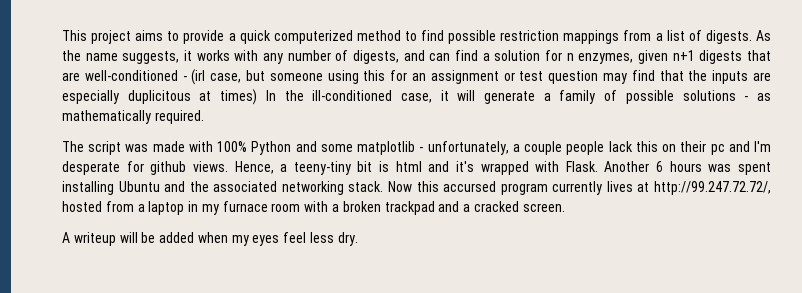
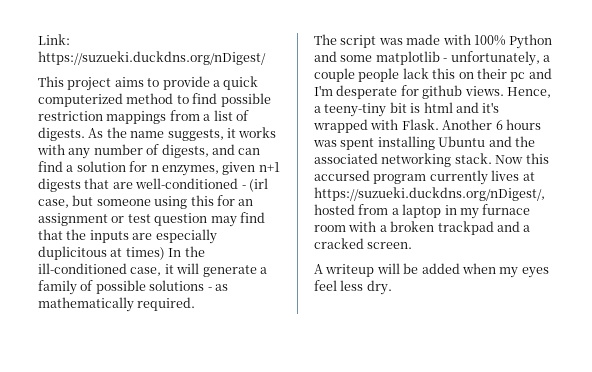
(62, 35) none -> [38,34,70,45] [38,51,266,65] Link: https://suzueki.duckdns.org/nDigest/ //
[653,181,771,195] http://99.247.72.72/, -> [314,187,545,201] https://suzueki.duckdns.org/nDigest/,

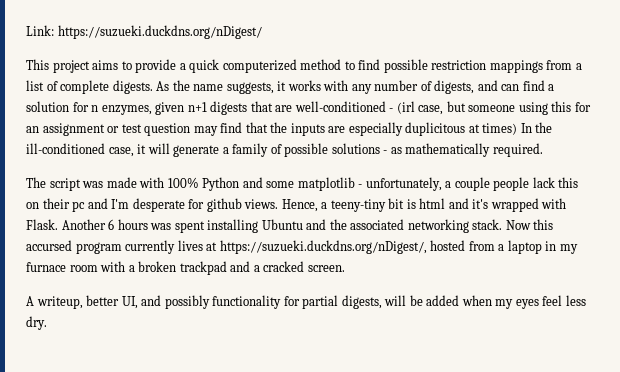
(249, 115) none -> [60,80,110,94] complete
[325,264,375,277] writeup -> [36,295,382,309] writeup, better UI, and possibly functionality for partial digests,

